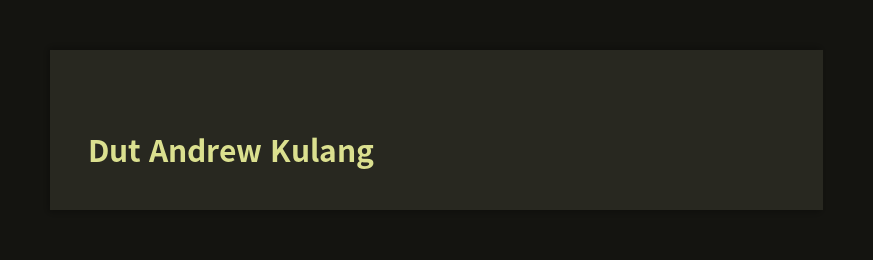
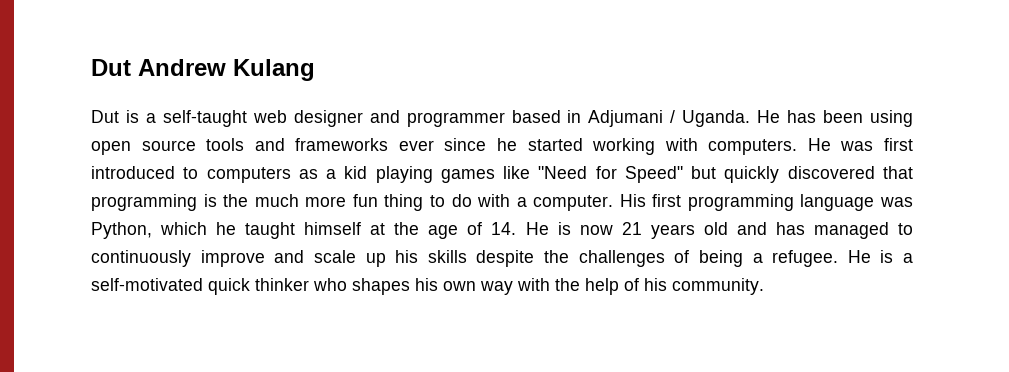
(375, 153) none -> [91,110,913,127] [91,138,913,155] [91,166,913,183] [91,194,913,211] [91,222,913,239] [91,250,913,267] [91,278,764,295] // Dut is a self-taught web designer and programmer based in Adjumani / Uganda. He has been using open source tools and frameworks ever since he started working with computers. He was first introduced to computers as a kid playing games like "Need for Speed" but quickly discovered that programming is the much more fun thing to do with a computer. His first programming language was Python, which he taught himself at the age of 14. He is now 21 years old and has managed to continuously improve and scale up his skills despite the challenges of being a refugee. He is a self-motivated quick thinker who shapes his own way with the help of his community.

